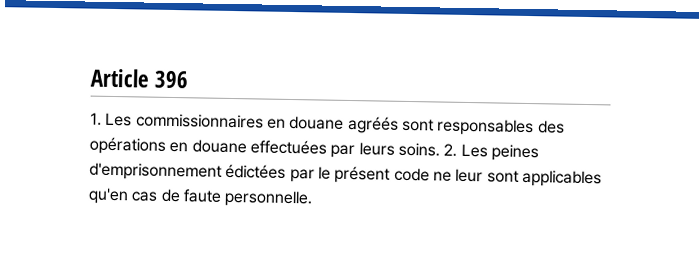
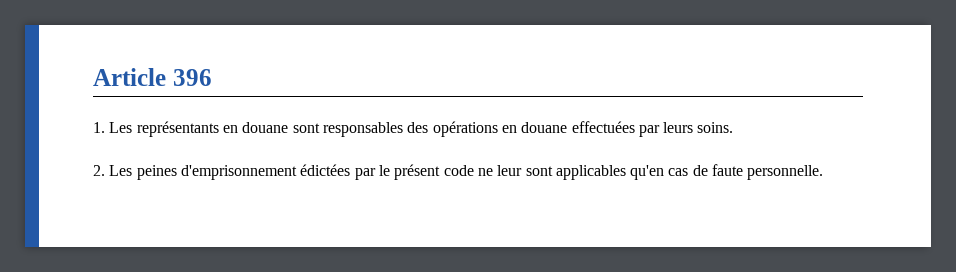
[135,113,399,134] commissionnaires en douane agréés -> [136,121,289,137] représentants en douane
(440, 149) none -> (734, 127) //

